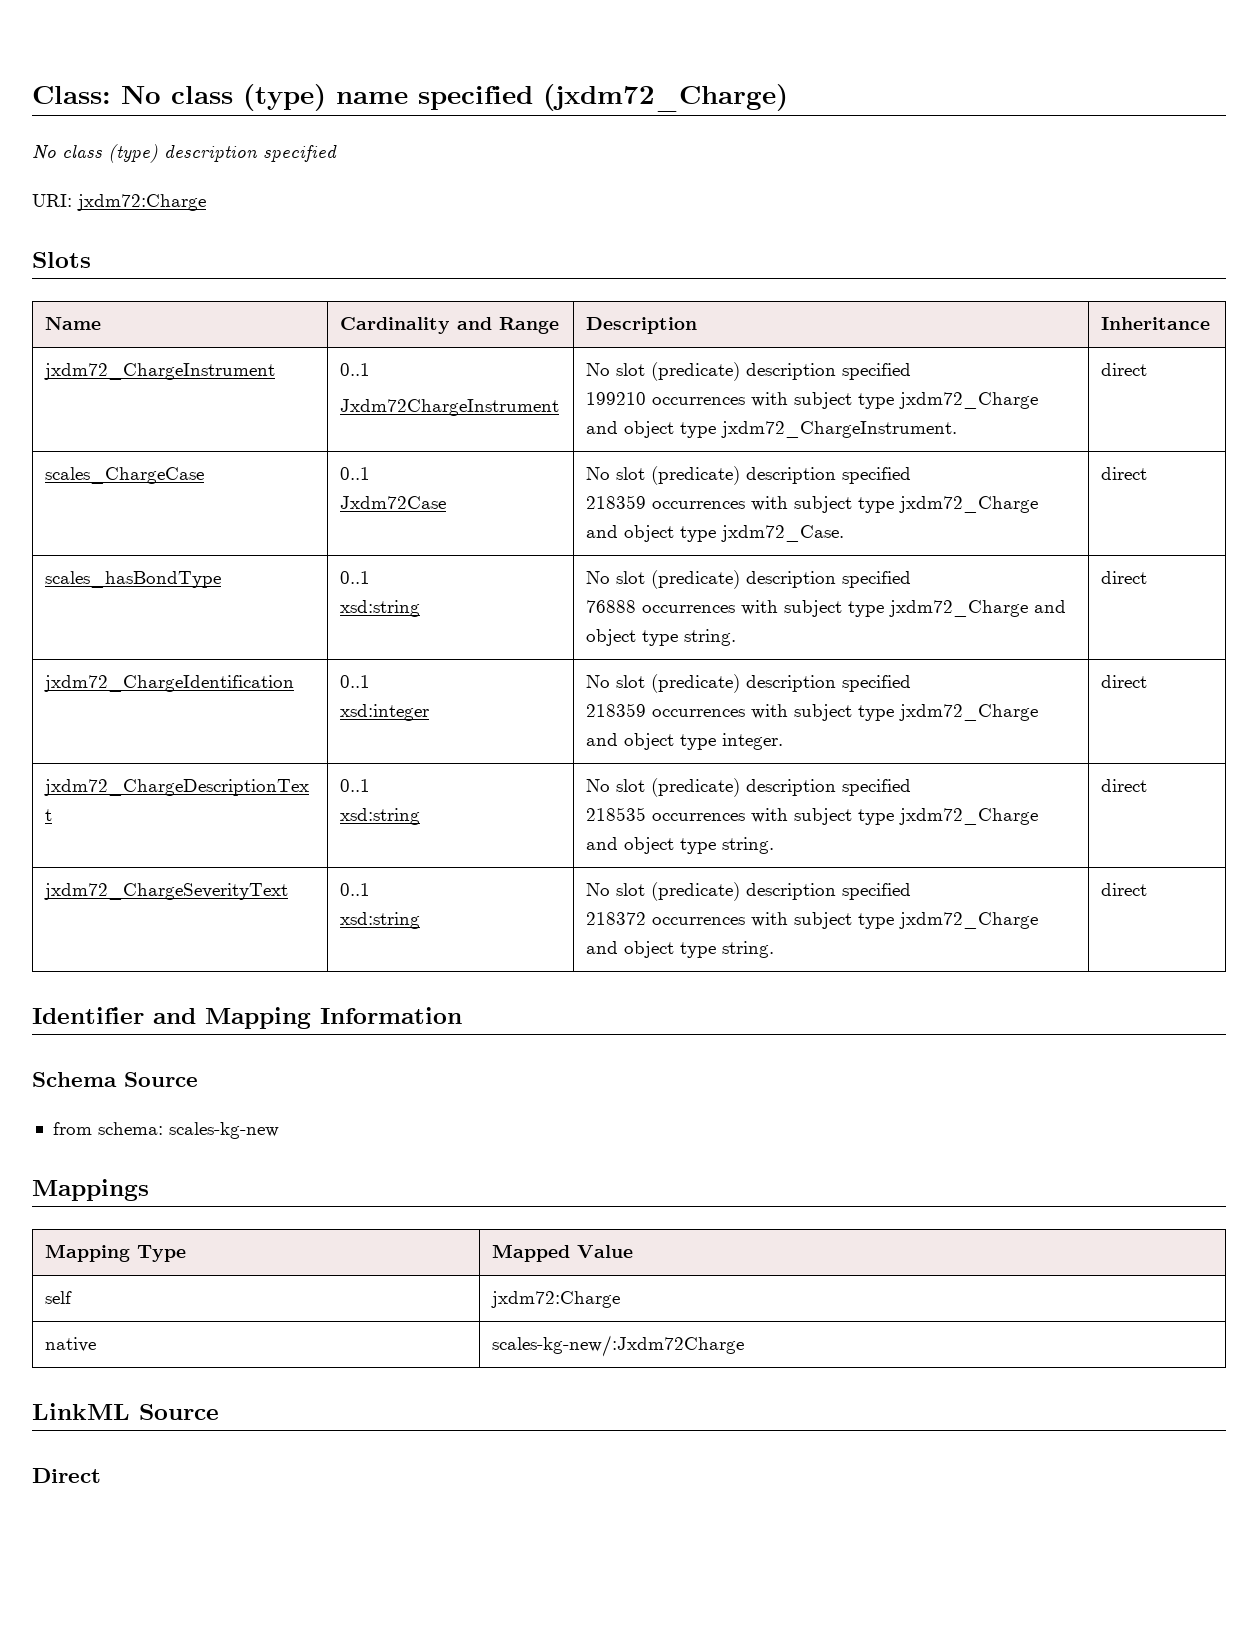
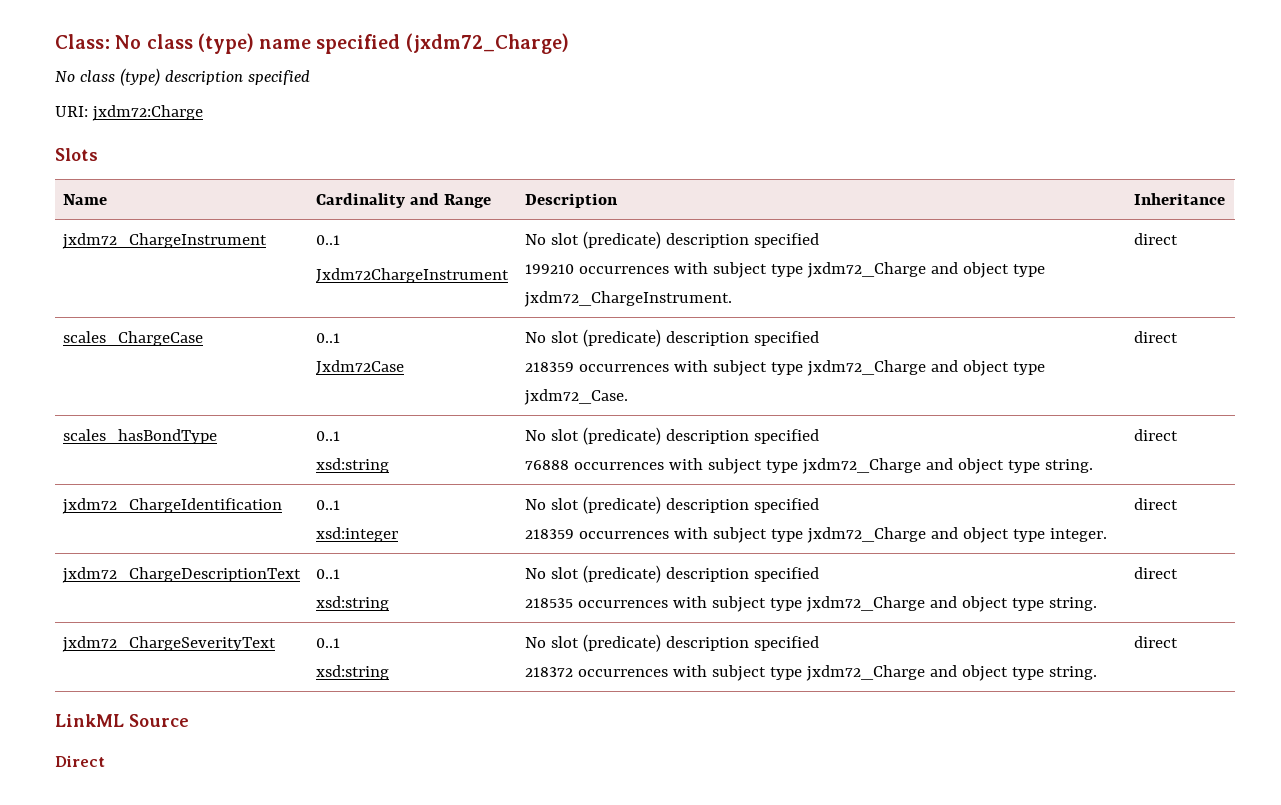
[32,1007,462,1029] [32,1072,198,1087] [52,1122,279,1139] [32,1179,149,1201] [45,1244,187,1262] [492,1244,634,1262] [45,1291,73,1304] [491,1291,621,1308] [45,1337,97,1352] [492,1335,745,1357] // Identifier and Mapping Information // Schema Source // from schema: scales-kg-new // Mappings // Mapping Type | Mapped Value // self | jxdm72:Charge // native | scales-kg-new/:Jxdm72Charge -> (1178, 642) none

